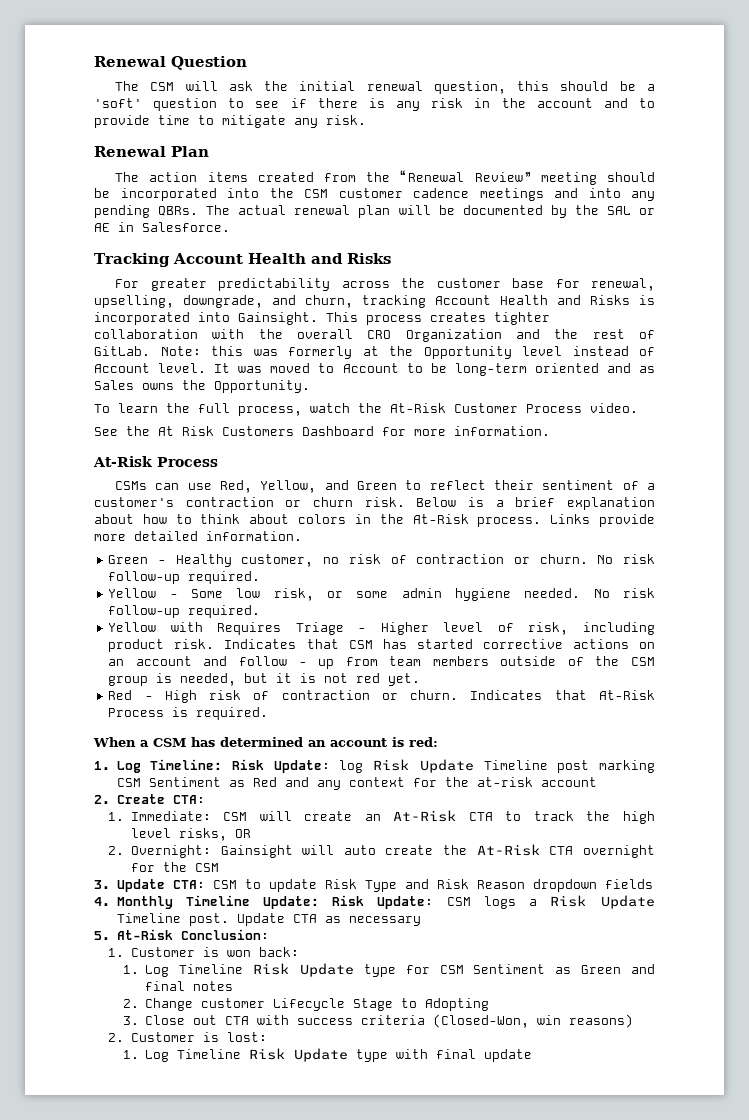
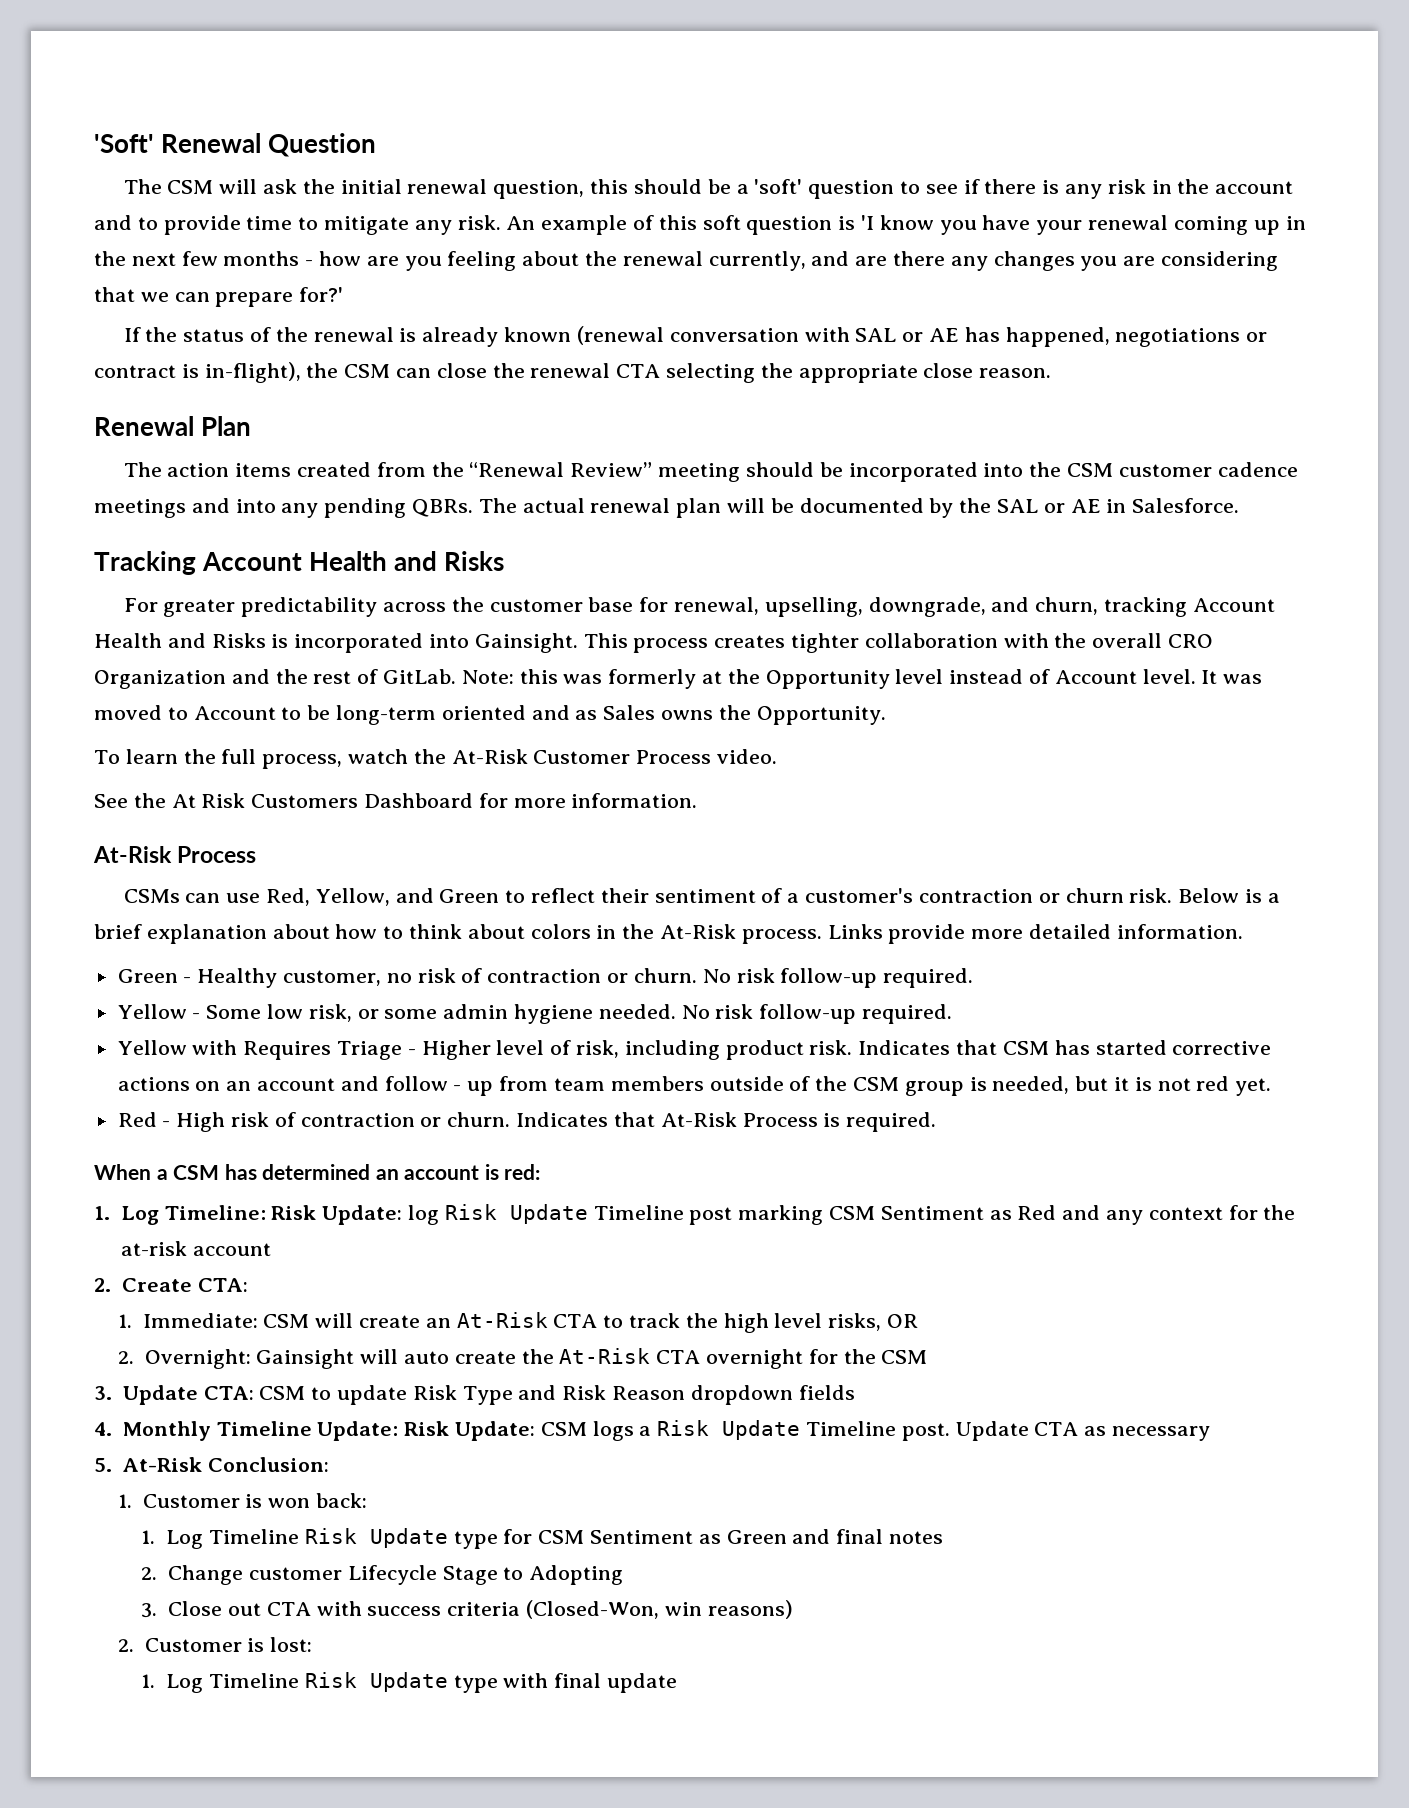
(94, 61) none -> [94,134,154,153] 'Soft'
(366, 120) none -> [506,215,1306,235] [94,251,1279,271] [94,287,344,307] [123,326,1268,347] [94,362,1052,383] An example of this soft question is 'I know you have your renewal coming up in the next few months - how are you feeling about the renewal currently, and are there any changes you are considering that we can prepare for?' // If the status of the renewal is already known (renewal conversation with SAL or AE has happened, negotiations or contract is in-flight), the CSM can close the renewal CTA selecting the appropriate close reason.

